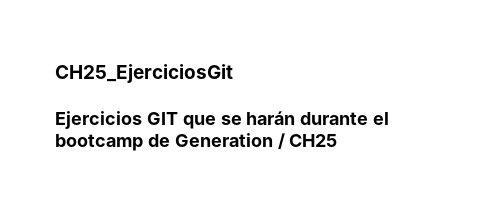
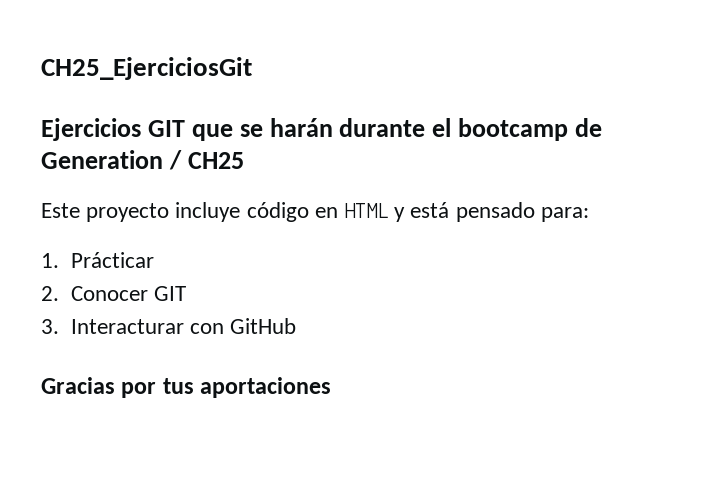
(338, 140) none -> [41,202,589,222] [41,252,154,268] [41,286,186,301] [41,318,296,334] [41,377,332,398] // Este proyecto incluye código en HTML y está pensado para: // 1. Prácticar // 2. Conocer GIT // 3. Interacturar con GitHub // Gracias por tus aportaciones

